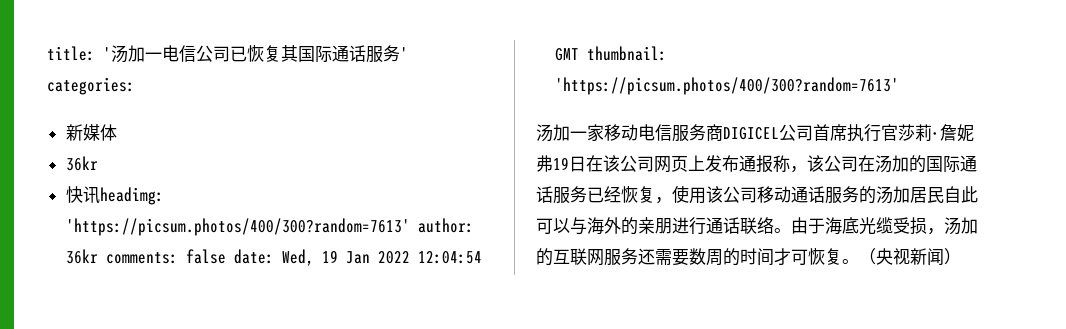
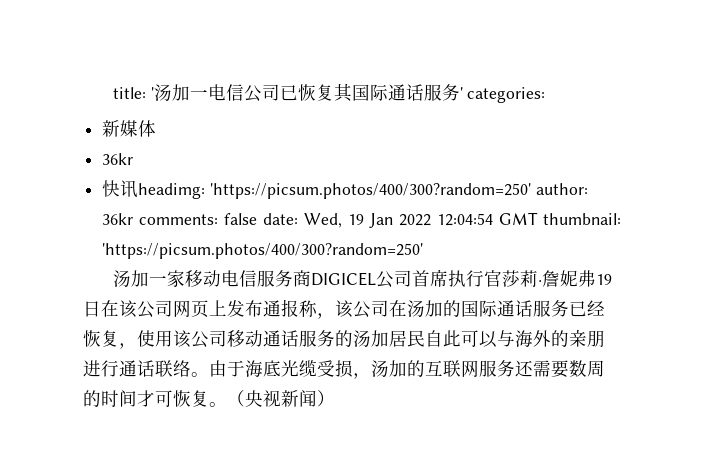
[65,218,410,236] 'https://picsum.photos/400/300?random=7613' -> [209,183,531,199] 'https://picsum.photos/400/300?random=250'
[554,77,899,95] 'https://picsum.photos/400/300?random=7613' -> [102,243,424,259] 'https://picsum.photos/400/300?random=250'

